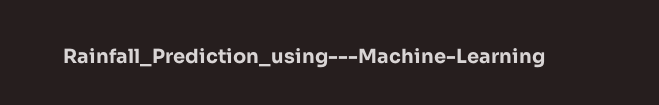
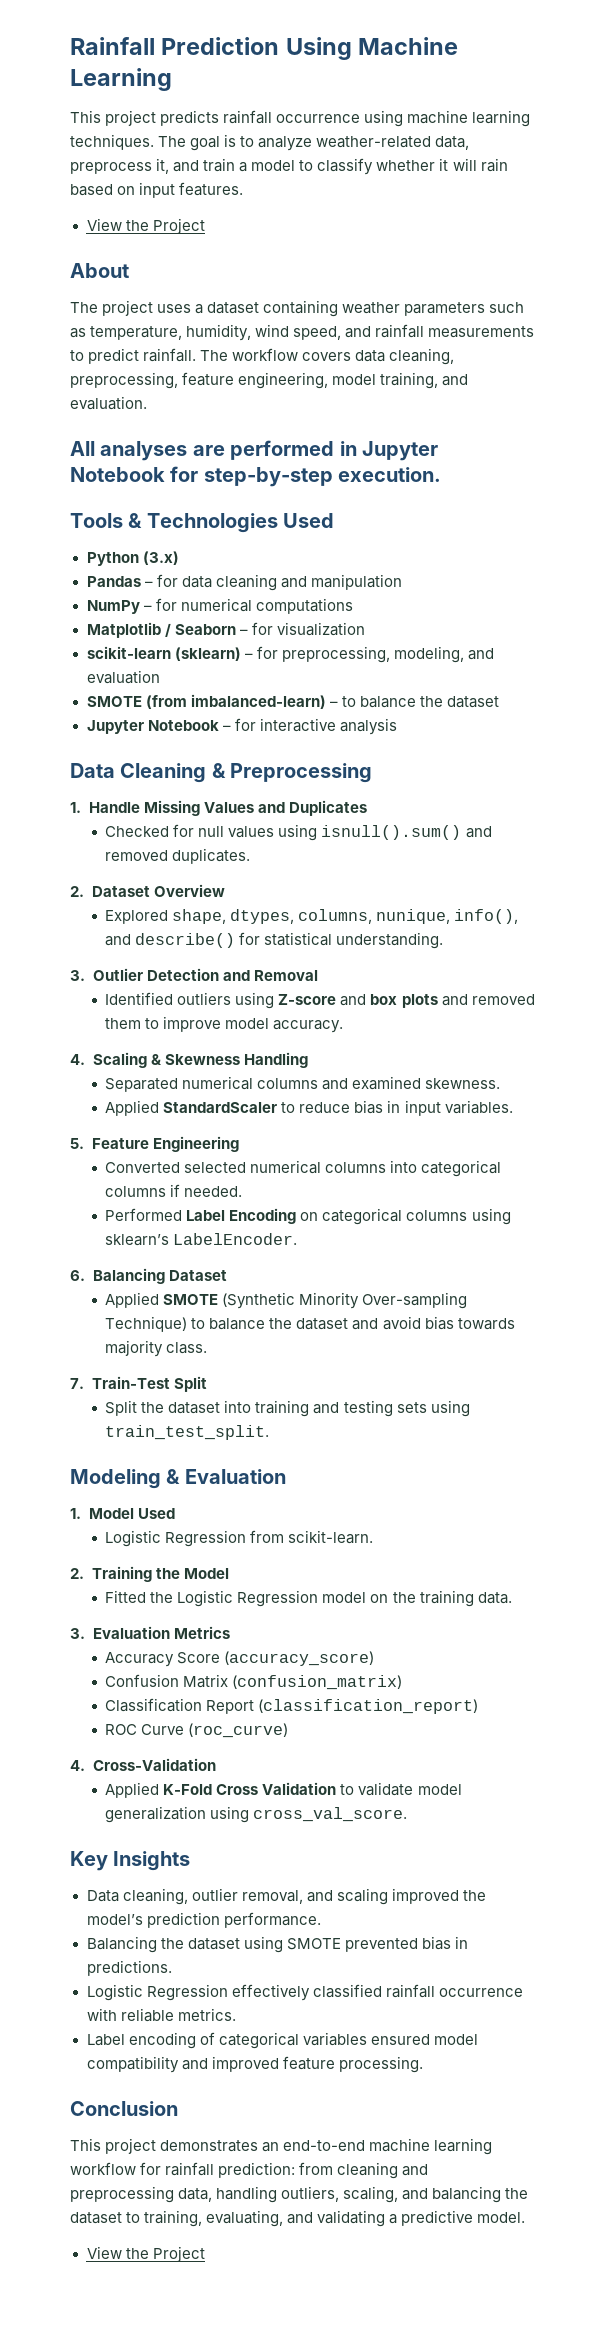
[63,48,545,68] Rainfall_Prediction_using---Machine-Learning -> [70,37,459,60] [70,68,172,91] [70,110,531,127] [70,134,470,151] [70,158,508,175] [70,182,244,198] [86,218,205,234] [70,263,129,278] [70,300,525,317] [70,324,535,341] [70,348,455,365] [70,372,469,389] [70,396,147,410] [70,440,438,461] [70,466,442,487] [70,513,335,533] [86,551,179,566] [86,574,402,591] [86,598,353,614] [86,622,365,638] [86,646,494,663] [86,670,160,684] [86,694,499,709] [86,718,397,735] [70,763,373,783] [70,800,367,816] [105,824,492,841] [105,848,251,864] [70,884,225,897] [105,909,519,924] [105,932,444,949] [70,968,318,981] [105,992,535,1009] [105,1016,344,1033] [70,1052,308,1068] [105,1076,501,1092] [105,1100,513,1116] [70,1136,239,1152] [105,1160,502,1177] [105,1184,243,1197] [105,1208,511,1225] [105,1233,298,1246] [70,1268,227,1284] [105,1292,468,1309] [105,1316,515,1332] [105,1340,208,1357] [70,1376,207,1392] [105,1400,470,1417] [105,1425,270,1440] [70,1469,286,1489] [70,1508,175,1519] [105,1530,374,1547] [70,1566,229,1582] [105,1590,512,1607] [70,1626,230,1639] [105,1651,375,1667] [105,1674,403,1690] [105,1698,479,1714] [105,1723,289,1738] [70,1758,216,1771] [105,1782,462,1798] [105,1806,408,1823] [70,1851,191,1871] [86,1888,486,1905] [86,1912,321,1928] [86,1936,468,1953] [86,1960,172,1976] [86,1984,523,2001] [86,2008,236,2022] [86,2032,478,2049] [86,2056,423,2073] [70,2101,178,2116] [70,2138,493,2155] [70,2162,429,2179] [70,2186,529,2203] [70,2210,526,2227] [86,2246,205,2262] Rainfall Prediction Using Machine Learning // This project predicts rainfall occurrence using machine learning techniques. The goal is to analyze weather-related data, preprocess it, and train a model to classify whether it will rain based on input features. // View the Project // About // The project uses a dataset containing weather parameters such as temperature, humidity, wind speed, and rainfall measurements to predict rainfall. The workflow covers data cleaning, preprocessing, feature engineering, model training, and evaluation. // All analyses are performed in Jupyter Notebook for step-by-step execution. // Tools & Technologies Used // Python (3.x) // Pandas – for data cleaning and manipulation // NumPy – for numerical computations // Matplotlib / Seaborn – for visualization // scikit-learn (sklearn) – for preprocessing, modeling, and evaluation // SMOTE (from imbalanced-learn) – to balance the dataset // Jupyter Notebook – for interactive analysis // Data Cleaning & Preprocessing // 1. Handle Missing Values and Duplicates // Checked for null values using isnull().sum() and removed duplicates. // 2. Dataset Overview // Explored shape, dtypes, columns, nunique, info(), and describe() for statistical understanding. // 3. Outlier Detection and Removal // Identified outliers using Z-score and box plots and removed them to improve model accuracy. // 4. Scaling & Skewness Handling // Separated numerical columns and examined skewness. // Applied StandardScaler to reduce bias in input variables. // 5. Feature Engineering // Converted selected numerical columns into categorical columns if needed. // Performed Label Encoding on categorical columns using sklearn’s LabelEncoder. // 6. Balancing Dataset // Applied SMOTE (Synthetic Minority Over-sampling Technique) to balance the dataset and avoid bias towards majority class. // 7. Train-Test Split // Split the dataset into training and testing sets using train_test_split. // Modeling & Evaluation // 1. Model Used // Logistic Regression from scikit-learn. // 2. Training the Model // Fitted the Logistic Regression model on the training data. // 3. Evaluation Metrics // Accuracy Score (accuracy_score) // Confusion Matrix (confusion_matrix) // Classification Report (classification_report) // ROC Curve (roc_curve) // 4. Cross-Validation // Applied K-Fold Cross Validation to validate model generalization using cross_val_score. // Key Insights // Data cleaning, outlier removal, and scaling improved the model’s prediction performance. // Balancing the dataset using SMOTE prevented bias in predictions. // Logistic Regression effectively classified rainfall occurrence with reliable metrics. // Label encoding of categorical variables ensured model compatibility and improved feature processing. // Conclusion // This project demonstrates an end-to-end machine learning workflow for rainfall prediction: from cleaning and preprocessing data, handling outliers, scaling, and balancing the dataset to training, evaluating, and validating a predictive model. // View the Project

